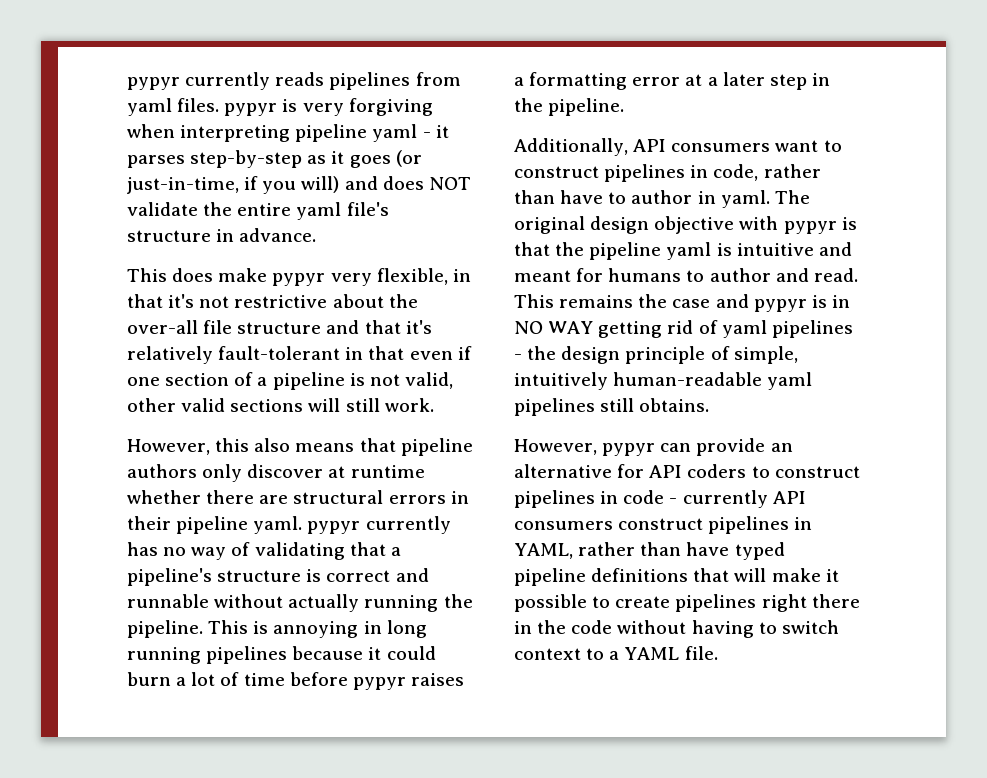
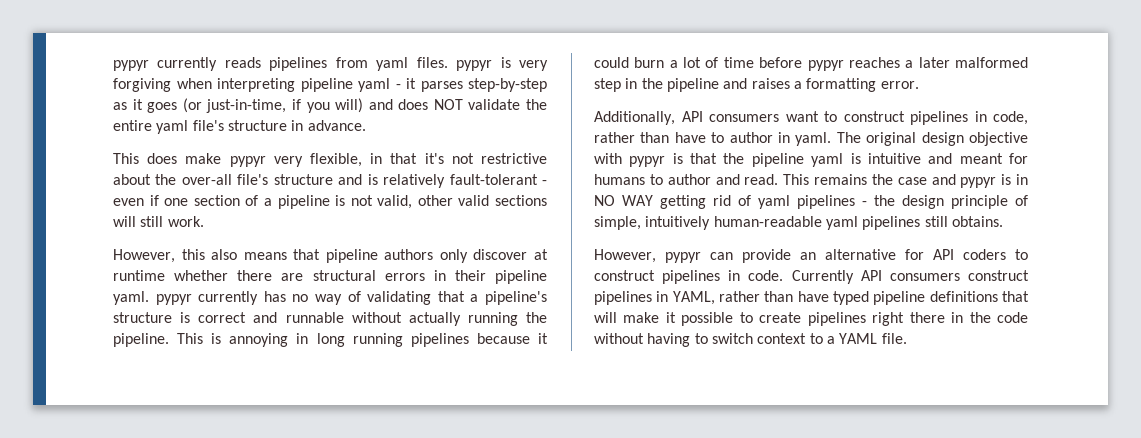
[203,320,233,334] file -> [237,174,269,185] file's
[364,320,432,334] [127,346,405,364] that it's relatively fault-tolerant in that -> [367,174,547,188] is relatively fault-tolerant -
[410,673,464,686] [514,72,830,90] [514,98,625,116] raises a formatting error at a later step in the pipeline. -> [848,57,1028,68] [594,78,919,92] reaches a later malformed step in the pipeline and raises a formatting error.
[623,490,768,508] code - currently -> [748,270,854,284] code. Currently

